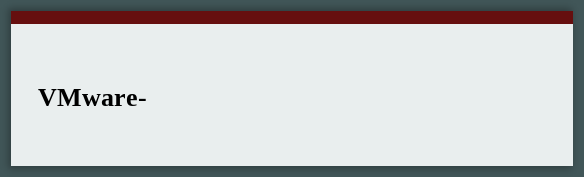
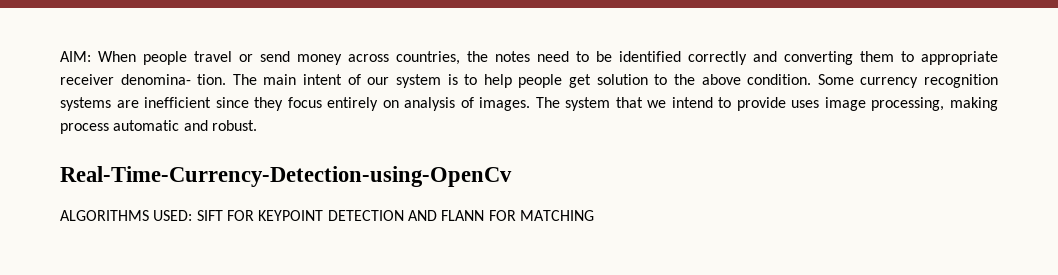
[38,89,147,106] VMware- -> [60,51,998,65] [60,74,998,88] [60,97,998,111] [60,120,257,134] [60,166,512,187] [60,210,594,221] AIM: When people travel or send money across countries, the notes need to be identified correctly and converting them to appropriate receiver denomina- tion. The main intent of our system is to help people get solution to the above condition. Some currency recognition systems are inefficient since they focus entirely on analysis of images. The system that we intend to provide uses image processing, making process automatic and robust. // Real-Time-Currency-Detection-using-OpenCv // ALGORITHMS USED: SIFT FOR KEYPOINT DETECTION AND FLANN FOR MATCHING

